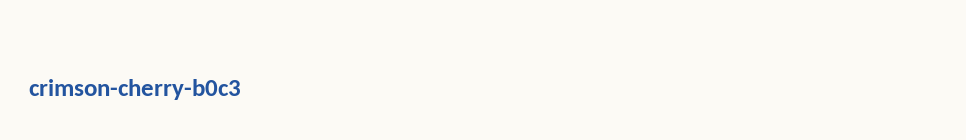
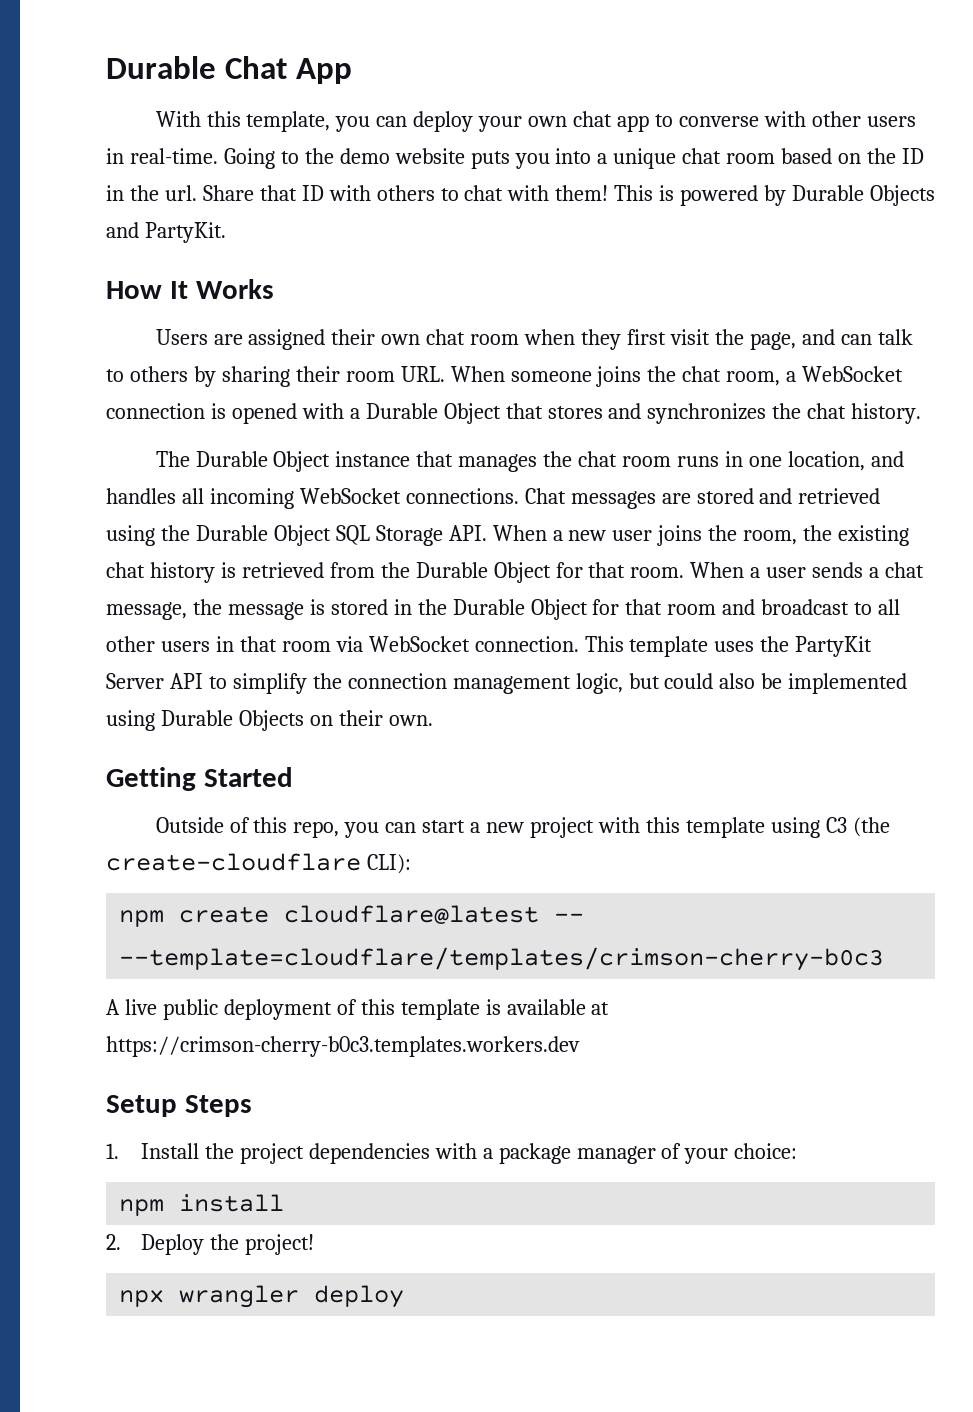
[29,79,241,100] crimson-cherry-b0c3 -> [106,56,352,84] [155,111,916,132] [106,148,924,169] [106,185,935,206] [106,222,226,243] [106,279,274,299] [155,329,913,350] [106,366,904,387] [106,403,922,424] [155,451,904,472] [106,488,881,509] [106,525,910,546] [106,562,925,583] [106,599,901,620] [106,636,873,657] [106,673,908,694] [106,710,433,731] [106,767,293,791] [155,817,890,838] [106,853,411,874] [119,905,585,927] [119,947,885,971] [106,999,610,1020] [106,1036,580,1057] [106,1095,252,1117] [106,1143,798,1164] [119,1194,285,1216] [106,1234,314,1255] [119,1285,405,1308] Durable Chat App // With this template, you can deploy your own chat app to converse with other users in real-time. Going to the demo website puts you into a unique chat room based on the ID in the url. Share that ID with others to chat with them! This is powered by Durable Objects and PartyKit. // How It Works // Users are assigned their own chat room when they first visit the page, and can talk to others by sharing their room URL. When someone joins the chat room, a WebSocket connection is opened with a Durable Object that stores and synchronizes the chat history. // The Durable Object instance that manages the chat room runs in one location, and handles all incoming WebSocket connections. Chat messages are stored and retrieved using the Durable Object SQL Storage API. When a new user joins the room, the existing chat history is retrieved from the Durable Object for that room. When a user sends a chat message, the message is stored in the Durable Object for that room and broadcast to all other users in that room via WebSocket connection. This template uses the PartyKit Server API to simplify the connection management logic, but could also be implemented using Durable Objects on their own. // Getting Started // Outside of this repo, you can start a new project with this template using C3 (the create-cloudflare CLI): // npm create cloudflare@latest -- --template=cloudflare/templates/crimson-cherry-b0c3 // A live public deployment of this template is available at https://crimson-cherry-b0c3.templates.workers.dev // Setup Steps // 1. Install the project dependencies with a package manager of your choice: // npm install // 2. Deploy the project! // npx wrangler deploy

